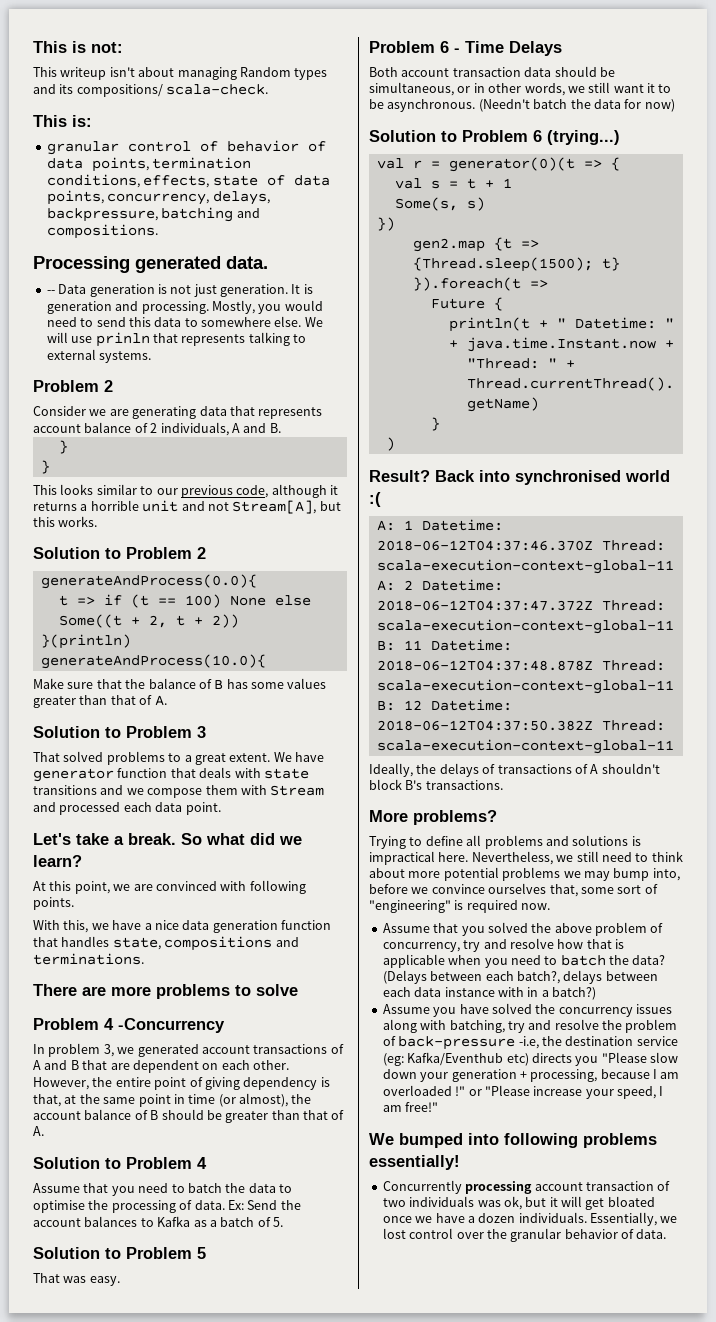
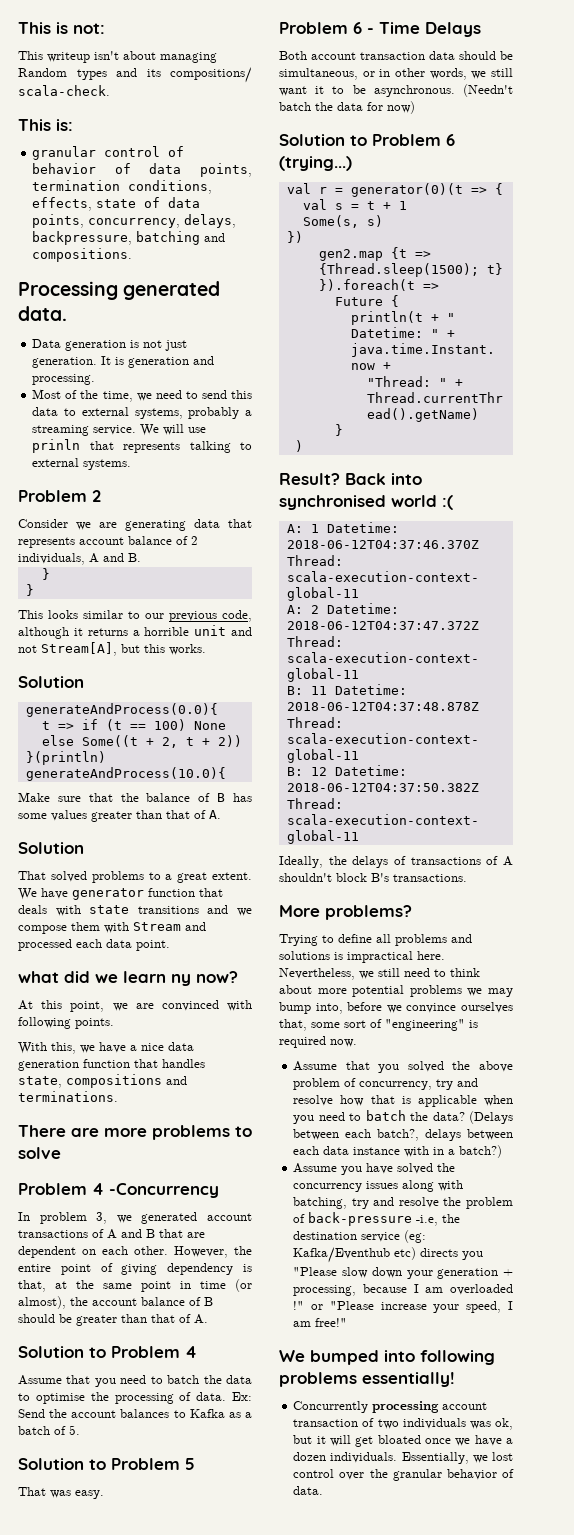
[46,290,55,294] -- -> (67, 313) none
[211,300,323,314] Mostly, you would -> [32,389,152,402] // Most of the time, we
[201,316,302,327] somewhere else. -> [81,407,252,419] [32,425,137,436] external systems, probably a streaming service.
[105,547,206,559] to Problem 2 -> (84, 682) none
[105,726,206,738] to Problem 3 -> (84, 848) none
[33,833,302,845] [33,855,82,867] Let's take a break. So what did we learn? -> [18,971,238,986] what did we learn ny now?

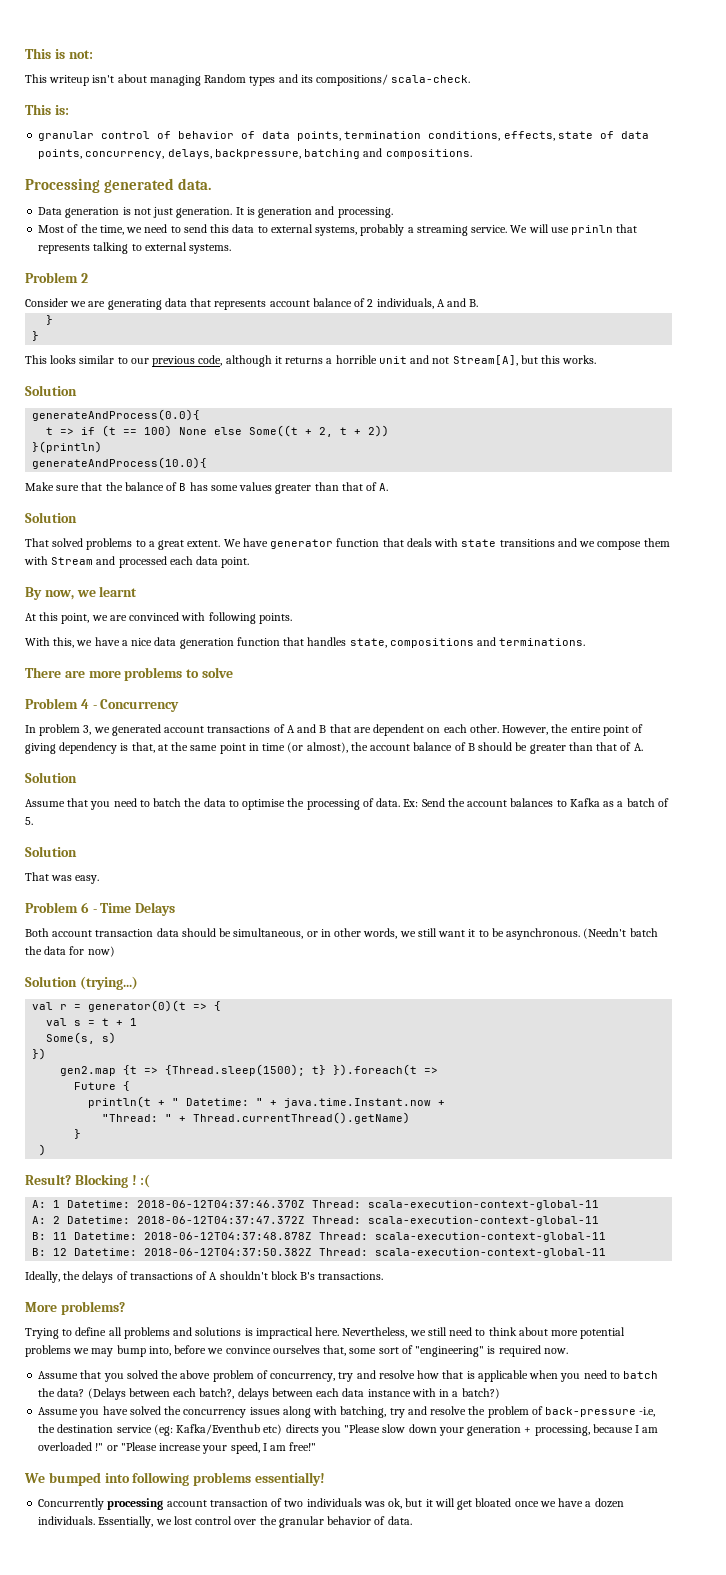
[18,971,238,986] what did we learn ny now? -> [25,586,138,600] By now, we learnt
[109,1183,219,1198] -Concurrency -> [92,699,180,712] - Concurrency
[89,1346,197,1358] to Problem 4 -> (77, 777) none
[89,1458,195,1470] to Problem 5 -> (77, 851) none
[350,134,455,146] to Problem 6 -> (77, 981) none
[345,473,422,485] [279,495,437,510] Back into synchronised world -> [74,1174,137,1188] Blocking !

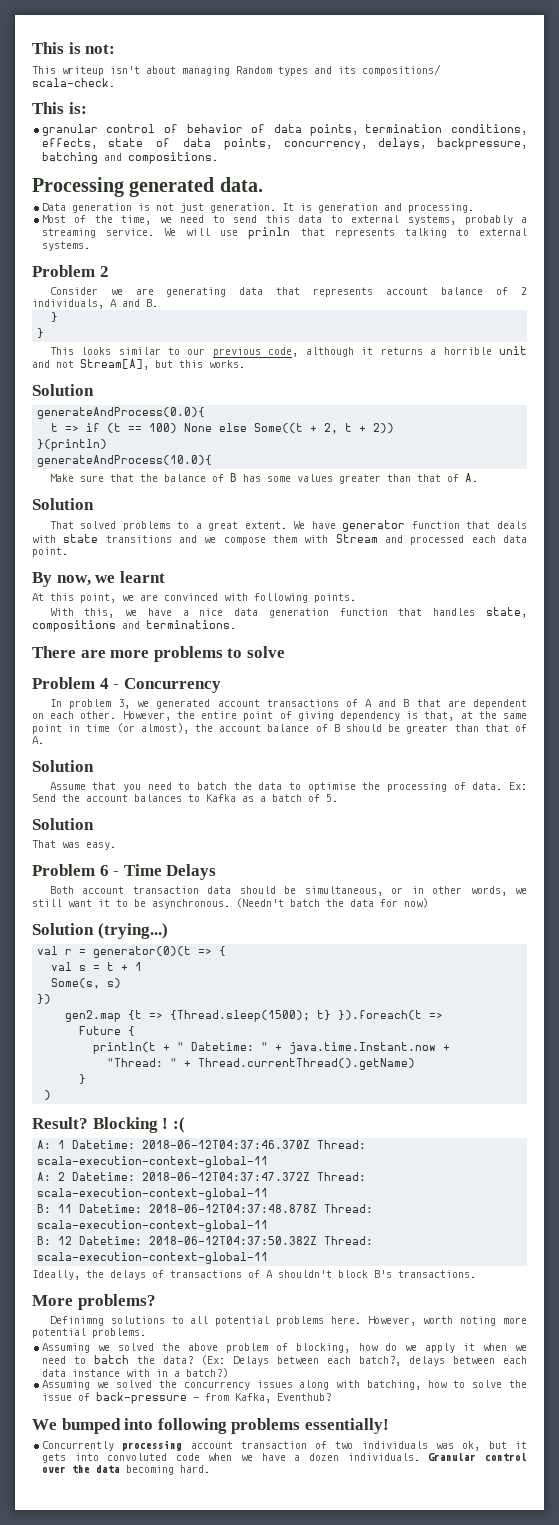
[25,1327,626,1339] [25,1345,568,1357] [38,1370,124,1382] Trying to define all problems and solutions is impractical here. Nevertheless, we still need to think about more potential problems we may bump into, before we convince ourselves that, some sort of "engineering" is required now. // Assume that you -> [49,1316,527,1326] [32,1328,146,1338] [41,1343,110,1353] Definimng solutions to all potential problems here. However, worth noting more potential problems. // Assuming we
[270,1370,581,1382] concurrency, try and resolve how that is applicable when you -> [296,1343,527,1353] blocking, how do we apply it when we
[87,1388,126,1400] (Delays -> [200,1355,269,1366] (Ex: Delays
[38,1406,128,1418] Assume you have -> [41,1380,109,1390] Assuming we
[389,1406,656,1418] [38,1424,659,1436] [38,1442,317,1454] try and resolve the problem of back-pressure -i.e, the destination service (eg: Kafka/Eventhub etc) directs you "Please slow down your generation + processing, because I am overloaded !" or "Please increase your speed, I am free!" -> [428,1380,528,1388] [41,1392,331,1404] how to solve the issue of back-pressure - from Kafka, Eventhub?
[434,1498,539,1510] will get bloated once -> [41,1453,233,1463] gets into convoluted code when
[98,1516,412,1528] Essentially, we lost control over the granular behavior of data. -> [428,1453,527,1461] [41,1465,210,1475] Granular control over the data becoming hard.

